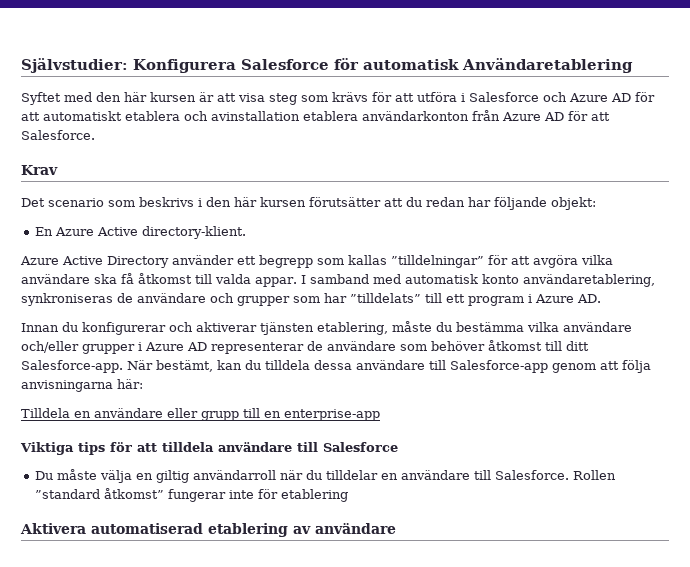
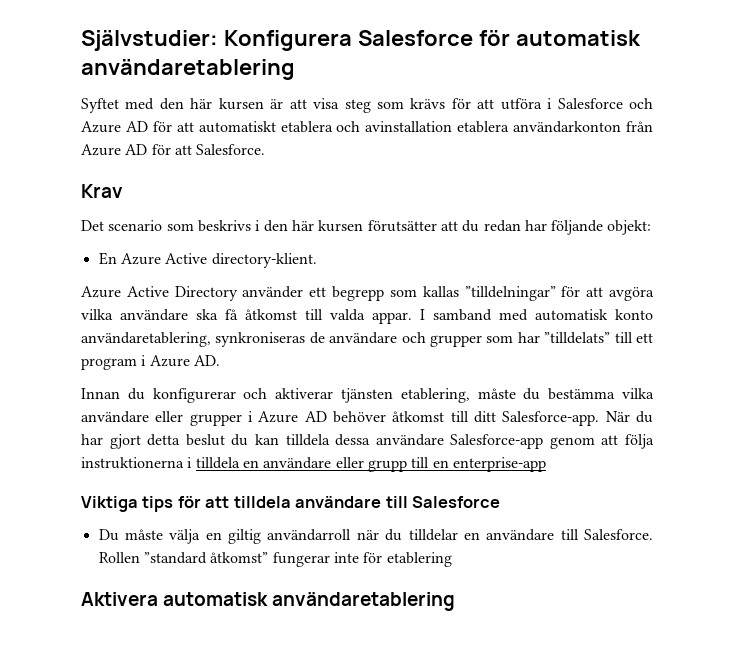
[462,58,633,73] Användaretablering -> [81,59,295,80] användaretablering
[21,341,79,353] och/eller -> [155,411,184,422] eller
[211,341,427,354] representerar de användare som -> (327, 416) none
[156,360,261,372] bestämt, kan du -> [636,411,653,423] [81,434,279,449] du har gjort detta beslut du kan
[429,360,446,370] till -> (444, 440) none
[21,379,143,392] [21,408,70,418] anvisningarna här: // Tilldela -> [81,457,240,469] instruktionerna i tilldela
[91,523,396,537] automatiserad etablering av användare -> [163,592,456,611] automatisk användaretablering

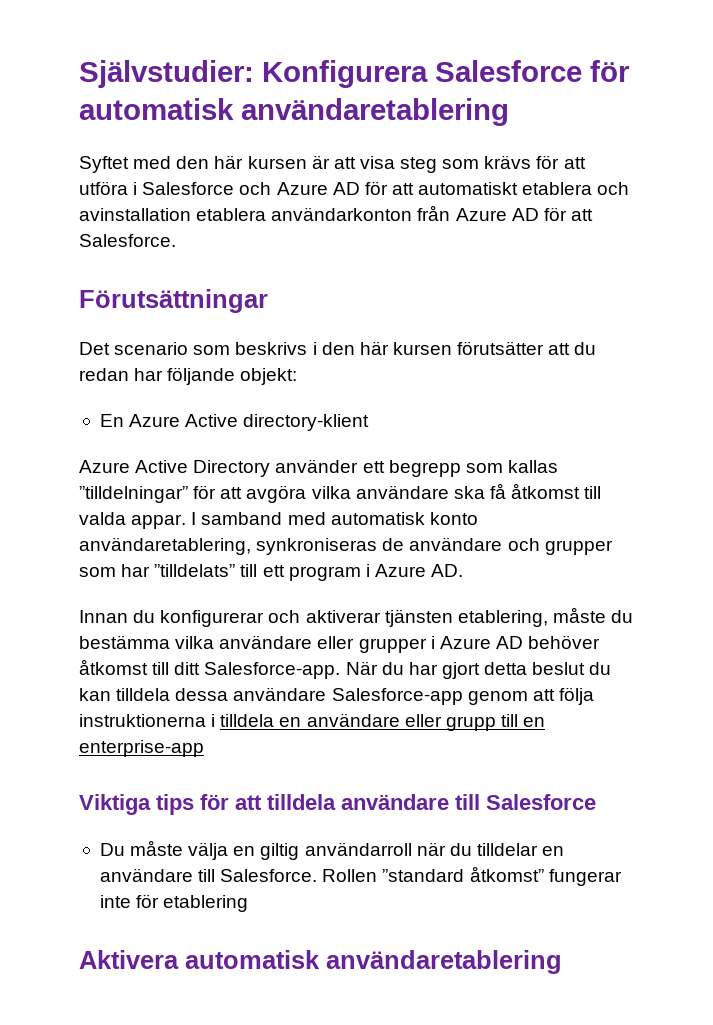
[81,184,123,198] Krav -> [79,289,268,313] Förutsättningar
[211,253,317,268] directory-klient. -> [243,414,370,431] directory-klient

